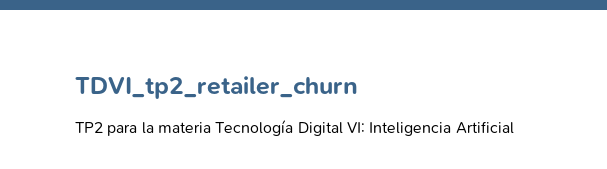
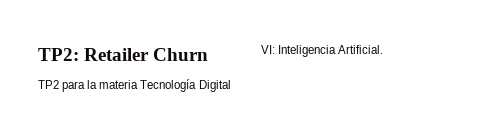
[75,76,358,99] TDVI_tp2_retailer_churn -> [38,48,209,61] TP2: Retailer Churn
[455,121,514,134] Artificial -> [338,45,384,54] Artificial.

